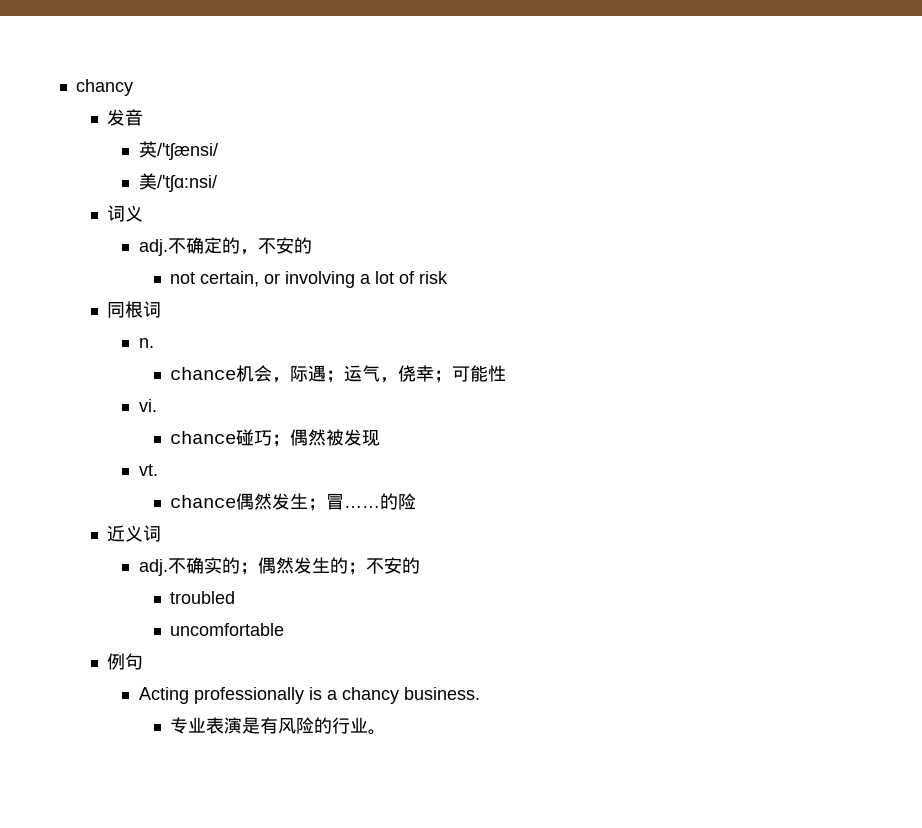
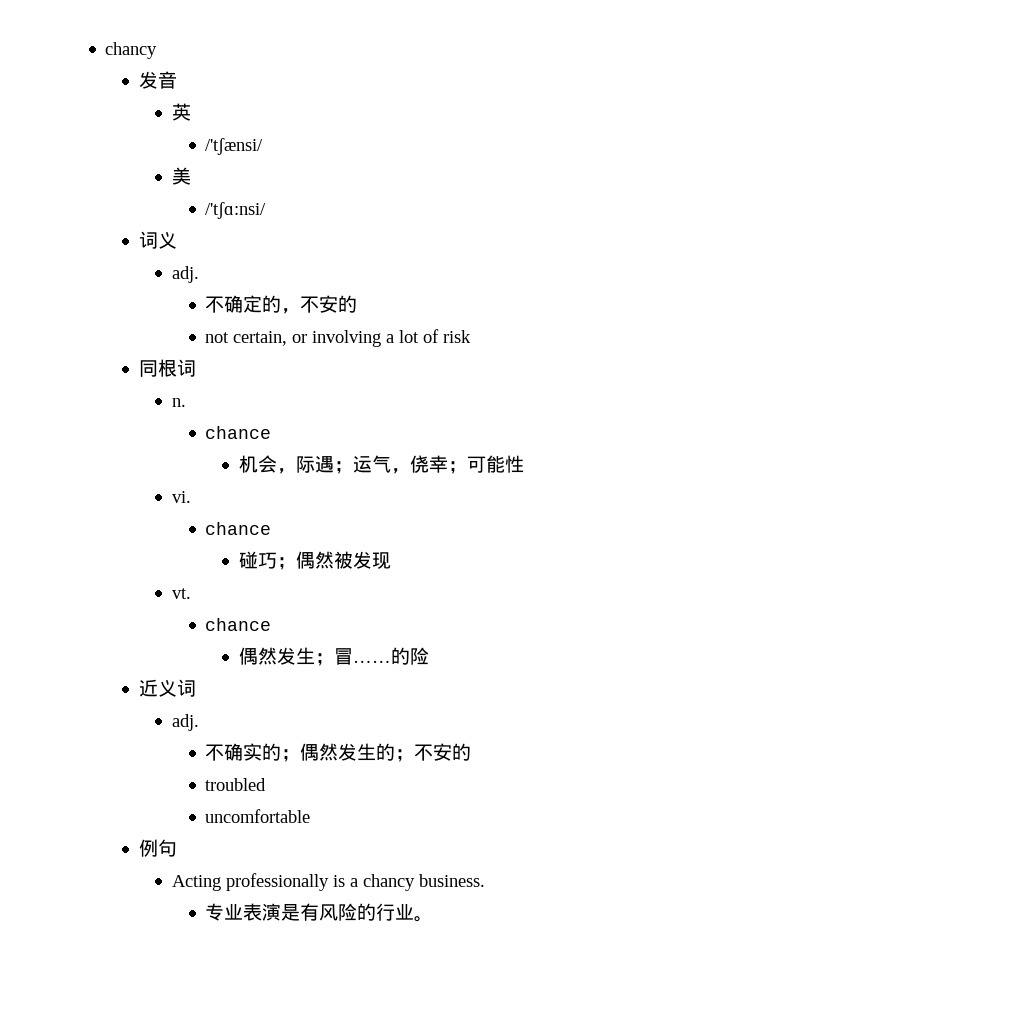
(157, 149) none -> (191, 112) //
(157, 181) none -> (191, 176) //
(168, 247) none -> (199, 274) //
(236, 373) none -> (272, 432) //
(236, 437) none -> (272, 528) //
(236, 501) none -> (272, 624) //
(168, 567) none -> (199, 722) //

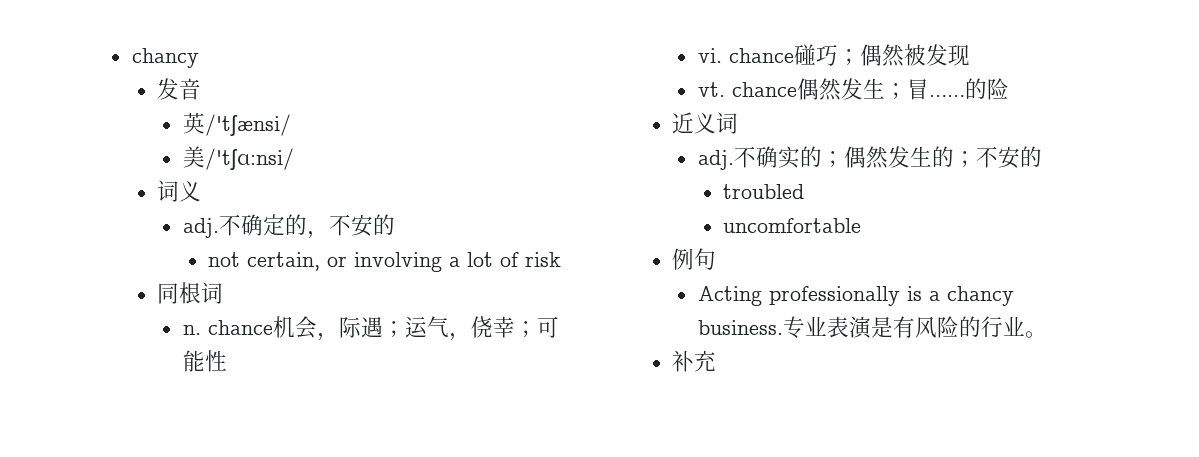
(191, 112) // -> (205, 123) none
(191, 176) // -> (205, 157) none
(199, 274) // -> (219, 228) none
[205,426,272,439] // chance // -> [207,320,273,335] chance
[205,522,272,535] // chance // -> [728,48,794,63] chance
[205,618,272,631] // chance // -> [731,82,797,97] chance
(199, 722) // -> (734, 160) none
(485, 880) // -> (783, 327) none
(434, 919) none -> [672,350,717,372] // 补充

